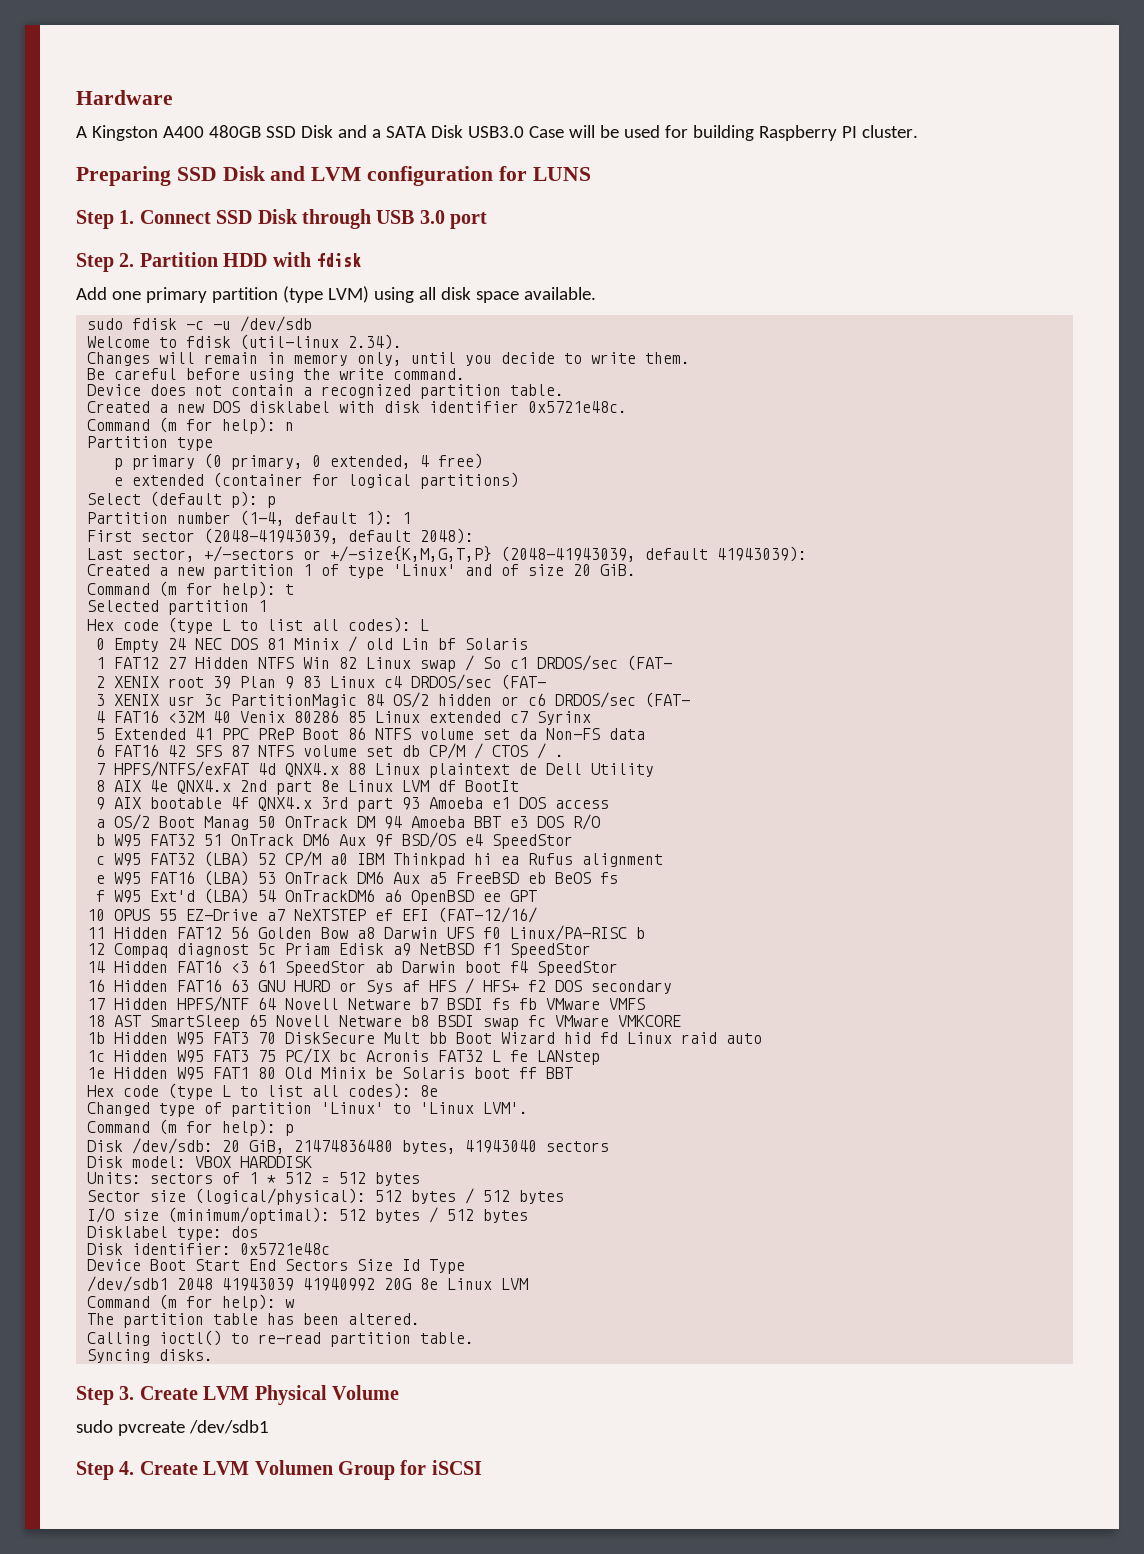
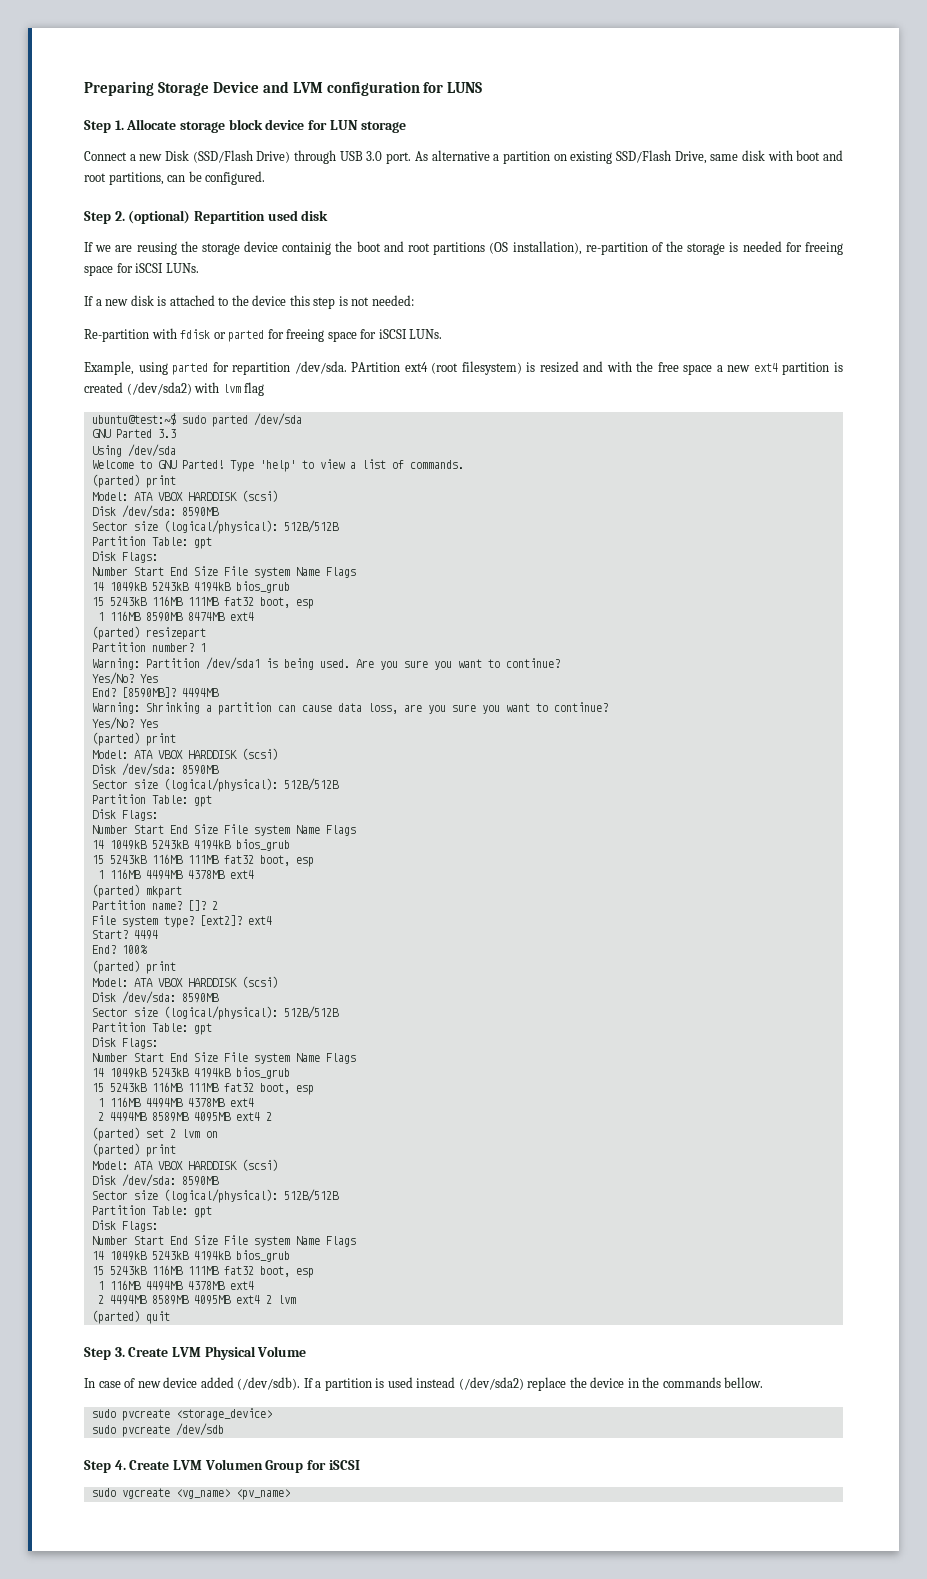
[76,90,173,105] [76,125,918,141] [76,166,265,186] Hardware // A Kingston A400 480GB SSD Disk and a SATA Disk USB3.0 Case will be used for building Raspberry PI cluster. // Preparing SSD Disk -> [84,81,259,96] Preparing Storage Device
[139,209,488,229] [76,252,361,272] [76,286,596,303] [87,316,313,332] [87,334,403,350] [87,352,691,366] [87,368,466,382] [87,384,565,399] [87,401,628,413] [87,417,295,434] [87,436,214,451] [114,453,484,470] [114,472,520,489] [87,491,277,508] [87,510,412,526] [87,528,475,544] [87,546,808,562] [87,564,637,579] [87,581,295,598] [87,600,268,615] [87,617,430,634] [96,636,529,653] [96,655,673,672] [96,674,547,690] [96,692,691,708] [96,710,592,725] [96,727,646,740] [96,743,565,759] [96,761,655,778] [96,780,520,795] [96,797,610,812] [96,814,601,830] [96,832,574,849] [96,851,664,868] [96,870,619,886] [96,888,538,905] [87,907,538,923] [87,925,646,941] [87,943,592,958] [87,960,619,976] [87,978,673,994] [87,996,646,1012] [87,1014,682,1030] [87,1032,763,1045] [87,1048,601,1065] [87,1067,574,1080] [87,1083,439,1100] [87,1102,529,1117] [87,1119,295,1136] [87,1138,610,1154] [87,1156,313,1168] [87,1172,421,1186] [87,1188,565,1205] [87,1207,529,1224] [87,1226,259,1241] [87,1243,331,1255] [87,1259,466,1274] [87,1276,529,1292] [87,1294,295,1311] [87,1313,421,1328] [87,1330,475,1347] [87,1349,214,1363] Connect SSD Disk through USB 3.0 port // Step 2. Partition HDD with fdisk // Add one primary partition (type LVM) using all disk space available. // sudo fdisk -c -u /dev/sdb // Welcome to fdisk (util-linux 2.34). // Changes will remain in memory only, until you decide to write them. // Be careful before using the write command. // Device does not contain a recognized partition table. // Created a new DOS disklabel with disk identifier 0x5721e48c. // Command (m for help): n // Partition type // p primary (0 primary, 0 extended, 4 free) // e extended (container for logical partitions) // Select (default p): p // Partition number (1-4, default 1): 1 // First sector (2048-41943039, default 2048): // Last sector, +/-sectors or +/-size{K,M,G,T,P} (2048-41943039, default 41943039): // Created a new partition 1 of type 'Linux' and of size 20 GiB. // Command (m for help): t // Selected partition 1 // Hex code (type L to list all codes): L // 0 Empty 24 NEC DOS 81 Minix / old Lin bf Solaris // 1 FAT12 27 Hidden NTFS Win 82 Linux swap / So c1 DRDOS/sec (FAT- // 2 XENIX root 39 Plan 9 83 Linux c4 DRDOS/sec (FAT- // 3 XENIX usr 3c PartitionMagic 84 OS/2 hidden or c6 DRDOS/sec (FAT- // 4 FAT16 <32M 40 Venix 80286 85 Linux extended c7 Syrinx // 5 Extended 41 PPC PReP Boot 86 NTFS volume set da Non-FS data // 6 FAT16 42 SFS 87 NTFS volume set db CP/M / CTOS / . // 7 HPFS/NTFS/exFAT 4d QNX4.x 88 Linux plaintext de Dell Utility // 8 AIX 4e QNX4.x 2nd part 8e Linux LVM df BootIt // 9 AIX bootable 4f QNX4.x 3rd part 93 Amoeba e1 DOS access // a OS/2 Boot Manag 50 OnTrack DM 94 Amoeba BBT e3 DOS R/O // b W95 FAT32 51 OnTrack DM6 Aux 9f BSD/OS e4 SpeedStor // c W95 FAT32 (LBA) 52 CP/M a0 IBM Thinkpad hi ea Rufus alignment // e W95 FAT16 (LBA) 53 OnTrack DM6 Aux a5 FreeBSD eb BeOS fs // f W95 Ext'd (LBA) 54 OnTrackDM6 a6 OpenBSD ee GPT // 10 OPUS 55 EZ-Drive a7 NeXTSTEP ef EFI (FAT-12/16/ // 11 Hidden FAT12 56 Golden Bow a8 Darwin UFS f0 Linux/PA-RISC b // 12 Compaq diagnost 5c Priam Edisk a9 NetBSD f1 SpeedStor // 14 Hidden FAT16 <3 61 SpeedStor ab Darwin boot f4 SpeedStor // 16 Hidden FAT16 63 GNU HURD or Sys af HFS / HFS+ f2 DOS secondary // 17 Hidden HPFS/NTF 64 Novell Netware b7 BSDI fs fb VMware VMFS // 18 AST SmartSleep 65 Novell Netware b8 BSDI swap fc VMware VMKCORE // 1b Hidden W95 FAT3 70 DiskSecure Mult bb Boot Wizard hid fd Linux raid auto // 1c Hidden W95 FAT3 75 PC/IX bc Acronis FAT32 L fe LANstep // 1e Hidden W95 FAT1 80 Old Minix be Solaris boot ff BBT // Hex code (type L to list all codes): 8e // Changed type of partition 'Linux' to 'Linux LVM'. // Command (m for help): p // Disk /dev/sdb: 20 GiB, 21474836480 bytes, 41943040 sectors // Disk model: VBOX HARDDISK // Units: sectors of 1 * 512 = 512 bytes // Sector size (logical/physical): 512 bytes / 512 bytes // I/O size (minimum/optimal): 512 bytes / 512 bytes // Disklabel type: dos // Disk identifier: 0x5721e48c // Device Boot Start End Sectors Size Id Type // /dev/sdb1 2048 41943039 41940992 20G 8e Linux LVM // Command (m for help): w // The partition table has been altered. // Calling ioctl() to re-read partition table. // Syncing disks. -> [126,119,407,133] [84,150,843,164] [84,171,266,185] [84,210,329,224] [84,241,843,255] [84,263,199,276] [84,295,414,309] [84,328,443,342] [84,361,843,375] [84,382,265,396] [91,413,302,427] [91,429,176,438] [91,444,176,457] [91,459,464,472] [91,474,176,488] [91,490,278,502] [91,505,219,518] [91,520,339,534] [91,536,212,549] [91,551,158,563] [91,566,356,578] [91,581,290,593] [91,596,314,609] [97,611,254,622] [91,626,206,640] [91,642,206,652] [91,657,560,670] [91,672,158,685] [91,687,219,698] [91,702,608,715] [91,717,158,730] [91,732,176,746] [91,748,278,760] [91,763,219,776] [91,778,339,792] [91,794,212,807] [91,809,158,821] [91,824,356,836] [91,839,290,851] [91,854,314,867] [97,869,254,880] [91,884,182,898] [91,900,218,911] [91,915,272,928] [91,930,158,940] [91,945,148,954] [91,960,176,974] [91,976,278,988] [91,991,219,1004] [91,1006,339,1020] [91,1022,212,1035] [91,1037,158,1049] [91,1052,356,1064] [91,1067,290,1079] [91,1082,314,1095] [97,1097,254,1108] [97,1112,272,1122] [91,1127,218,1141] [91,1143,176,1157] [91,1159,278,1171] [91,1174,219,1187] [91,1189,339,1203] [91,1205,212,1218] [91,1220,158,1232] [91,1235,356,1247] [91,1250,290,1262] [91,1265,314,1278] [97,1280,254,1291] [97,1295,296,1305] [91,1310,170,1324] Allocate storage block device for LUN storage // Connect a new Disk (SSD/Flash Drive) through USB 3.0 port. As alternative a partition on existing SSD/Flash Drive, same disk with boot and root partitions, can be configured. // Step 2. (optional) Repartition used disk // If we are reusing the storage device containig the boot and root partitions (OS installation), re-partition of the storage is needed for freeing space for iSCSI LUNs. // If a new disk is attached to the device this step is not needed: // Re-partition with fdisk or parted for freeing space for iSCSI LUNs. // Example, using parted for repartition /dev/sda. PArtition ext4 (root filesystem) is resized and with the free space a new ext4 partition is created (/dev/sda2) with lvm flag // ubuntu@test:~$ sudo parted /dev/sda // GNU Parted 3.3 // Using /dev/sda // Welcome to GNU Parted! Type 'help' to view a list of commands. // (parted) print // Model: ATA VBOX HARDDISK (scsi) // Disk /dev/sda: 8590MB // Sector size (logical/physical): 512B/512B // Partition Table: gpt // Disk Flags: // Number Start End Size File system Name Flags // 14 1049kB 5243kB 4194kB bios_grub // 15 5243kB 116MB 111MB fat32 boot, esp // 1 116MB 8590MB 8474MB ext4 // (parted) resizepart // Partition number? 1 // Warning: Partition /dev/sda1 is being used. Are you sure you want to continue? // Yes/No? Yes // End? [8590MB]? 4494MB // Warning: Shrinking a partition can cause data loss, are you sure you want to continue? // Yes/No? Yes // (parted) print // Model: ATA VBOX HARDDISK (scsi) // Disk /dev/sda: 8590MB // Sector size (logical/physical): 512B/512B // Partition Table: gpt // Disk Flags: // Number Start End Size File system Name Flags // 14 1049kB 5243kB 4194kB bios_grub // 15 5243kB 116MB 111MB fat32 boot, esp // 1 116MB 4494MB 4378MB ext4 // (parted) mkpart // Partition name? []? 2 // File system type? [ext2]? ext4 // Start? 4494 // End? 100% // (parted) print // Model: ATA VBOX HARDDISK (scsi) // Disk /dev/sda: 8590MB // Sector size (logical/physical): 512B/512B // Partition Table: gpt // Disk Flags: // Number Start End Size File system Name Flags // 14 1049kB 5243kB 4194kB bios_grub // 15 5243kB 116MB 111MB fat32 boot, esp // 1 116MB 4494MB 4378MB ext4 // 2 4494MB 8589MB 4095MB ext4 2 // (parted) set 2 lvm on // (parted) print // Model: ATA VBOX HARDDISK (scsi) // Disk /dev/sda: 8590MB // Sector size (logical/physical): 512B/512B // Partition Table: gpt // Disk Flags: // Number Start End Size File system Name Flags // 14 1049kB 5243kB 4194kB bios_grub // 15 5243kB 116MB 111MB fat32 boot, esp // 1 116MB 4494MB 4378MB ext4 // 2 4494MB 8589MB 4095MB ext4 2 lvm // (parted) quit
[76,1420,269,1436] sudo pvcreate /dev/sdb1 -> [84,1377,764,1391] [91,1408,272,1421] [91,1423,224,1437] In case of new device added (/dev/sdb). If a partition is used instead (/dev/sda2) replace the device in the commands bellow. // sudo pvcreate <storage_device> // sudo pvcreate /dev/sdb
(482, 1467) none -> [91,1488,290,1500] // sudo vgcreate <vg_name> <pv_name>

